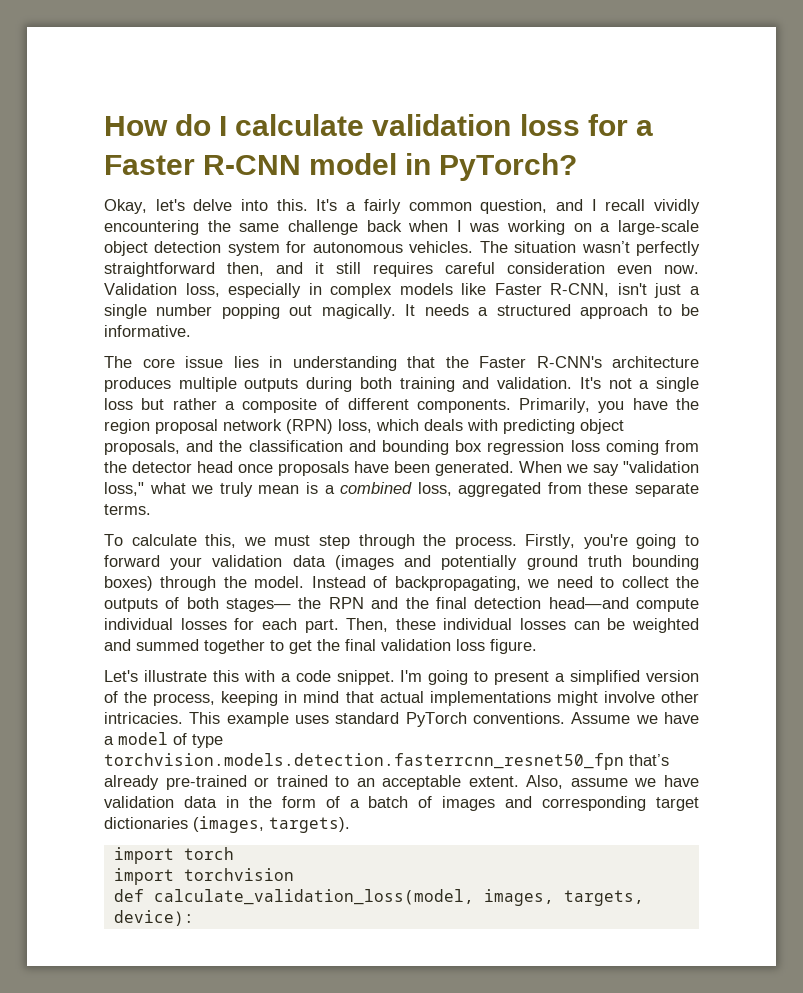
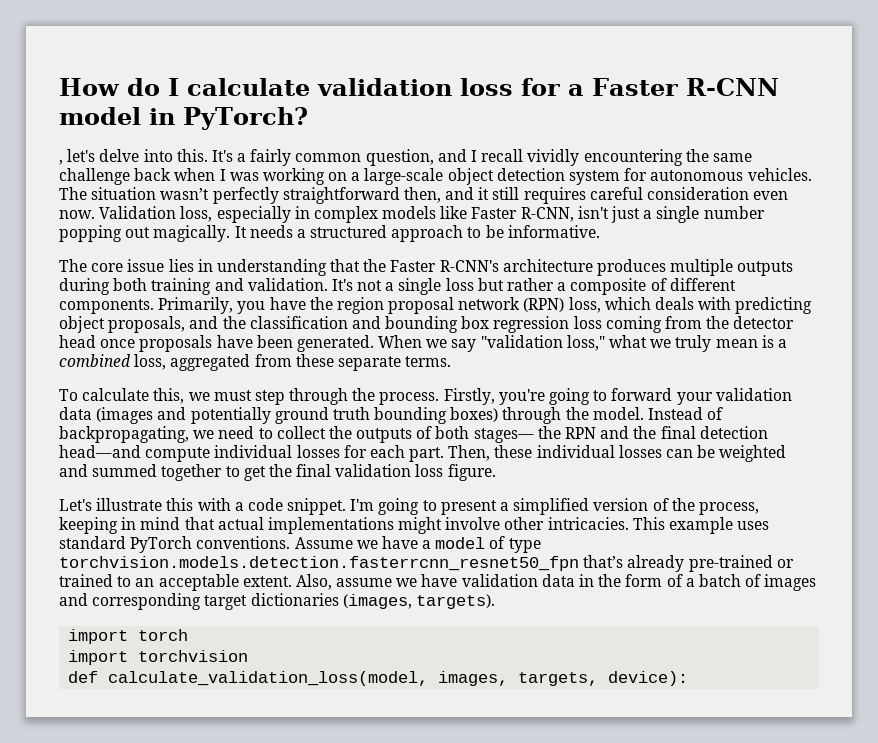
[104,199,147,214] Okay, -> [59,160,63,165] ,

